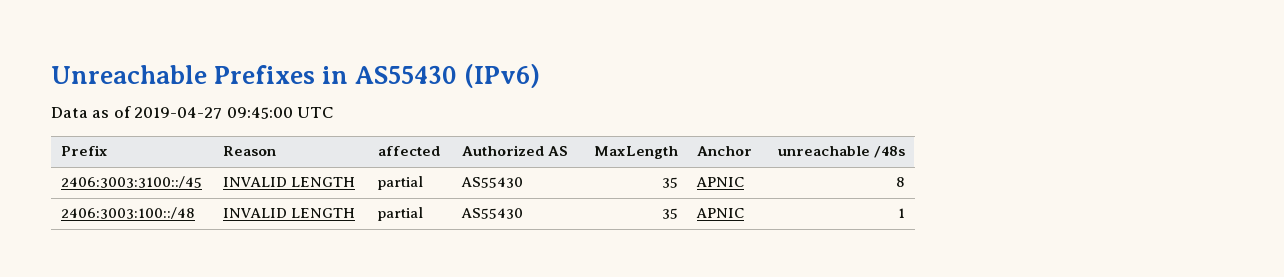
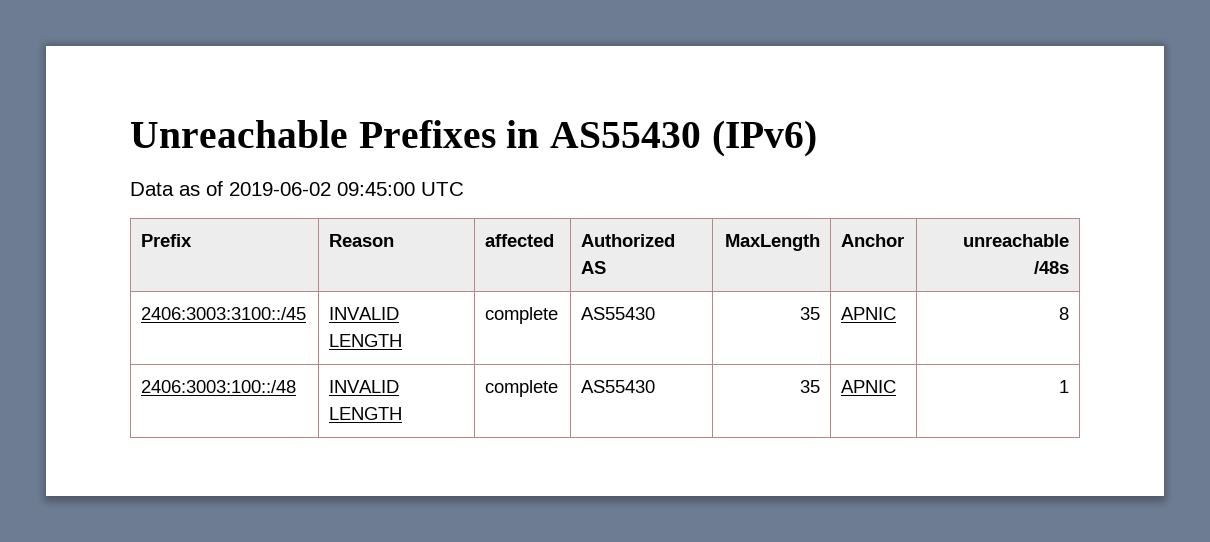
[134,107,223,119] 2019-04-27 -> [229,182,331,196] 2019-06-02
[378,176,424,190] partial -> [485,307,559,324] complete
[378,207,424,221] partial -> [485,380,559,397] complete

